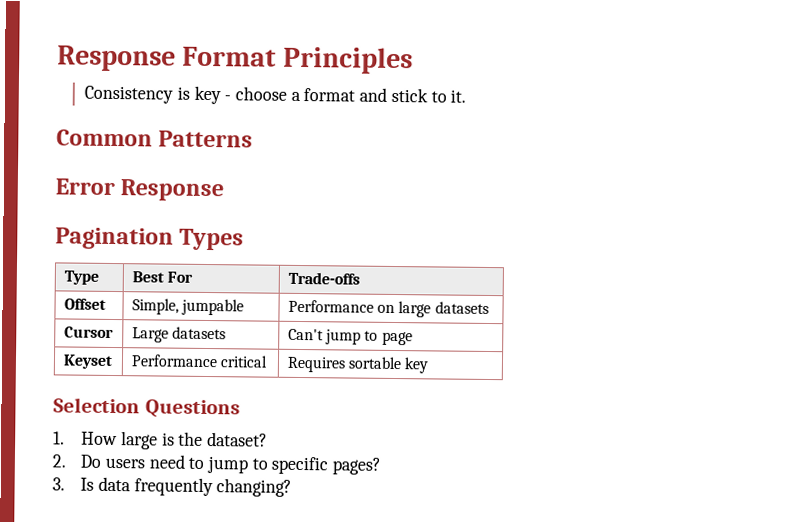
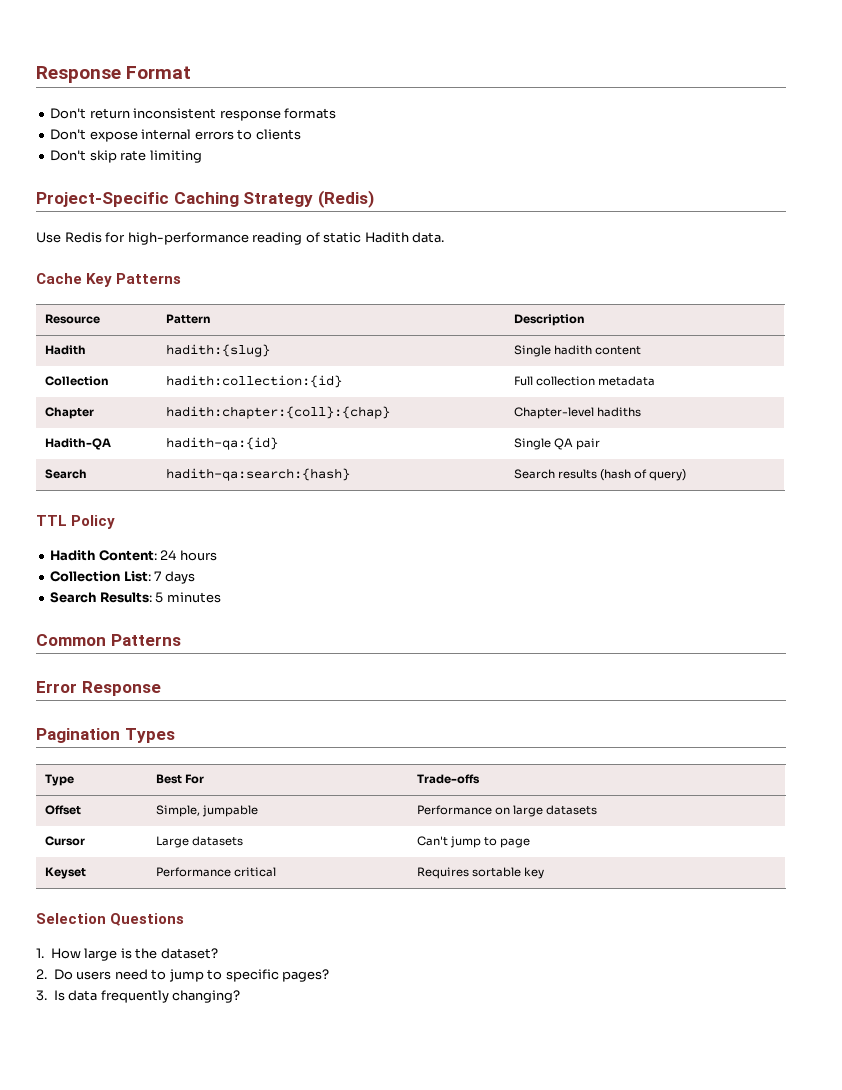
[282,46,413,75] [84,85,467,105] Principles // Consistency is key - choose a format and stick to it. -> [50,108,337,121] [50,129,301,142] [50,150,202,163] [36,190,374,208] [36,232,445,245] [36,273,182,287] [45,314,101,324] [166,314,212,324] [514,314,586,326] [45,345,87,355] [166,344,271,357] [514,345,642,357] [45,376,110,386] [166,375,343,388] [514,376,656,386] [45,407,95,419] [166,406,391,419] [514,407,642,419] [45,438,112,450] [166,437,279,450] [514,438,601,450] [45,469,88,479] [166,468,351,481] [514,469,687,481] [36,515,116,529] [50,550,217,561] [50,571,195,584] [50,592,221,603] // Don't return inconsistent response formats // Don't expose internal errors to clients // Don't skip rate limiting // Project-Specific Caching Strategy (Redis) // Use Redis for high-performance reading of static Hadith data. // Cache Key Patterns // Resource | Pattern | Description // Hadith | hadith:{slug} | Single hadith content // Collection | hadith:collection:{id} | Full collection metadata // Chapter | hadith:chapter:{coll}:{chap} | Chapter-level hadiths // Hadith-QA | hadith-qa:{id} | Single QA pair // Search | hadith-qa:search:{hash} | Search results (hash of query) // TTL Policy // Hadith Content: 24 hours // Collection List: 7 days // Search Results: 5 minutes

